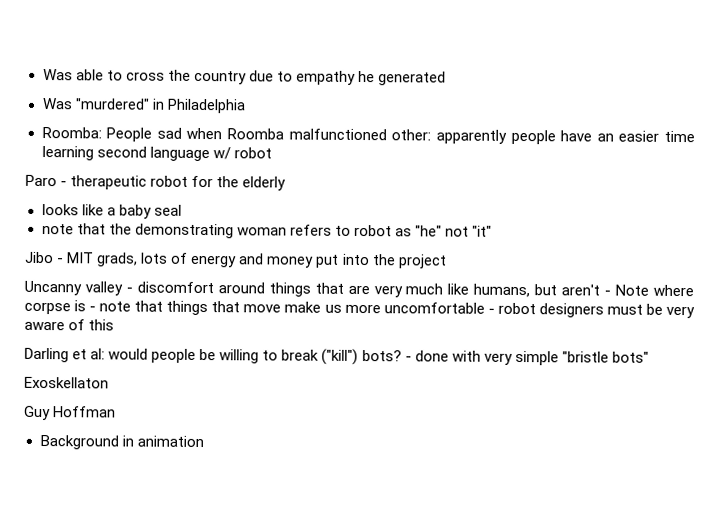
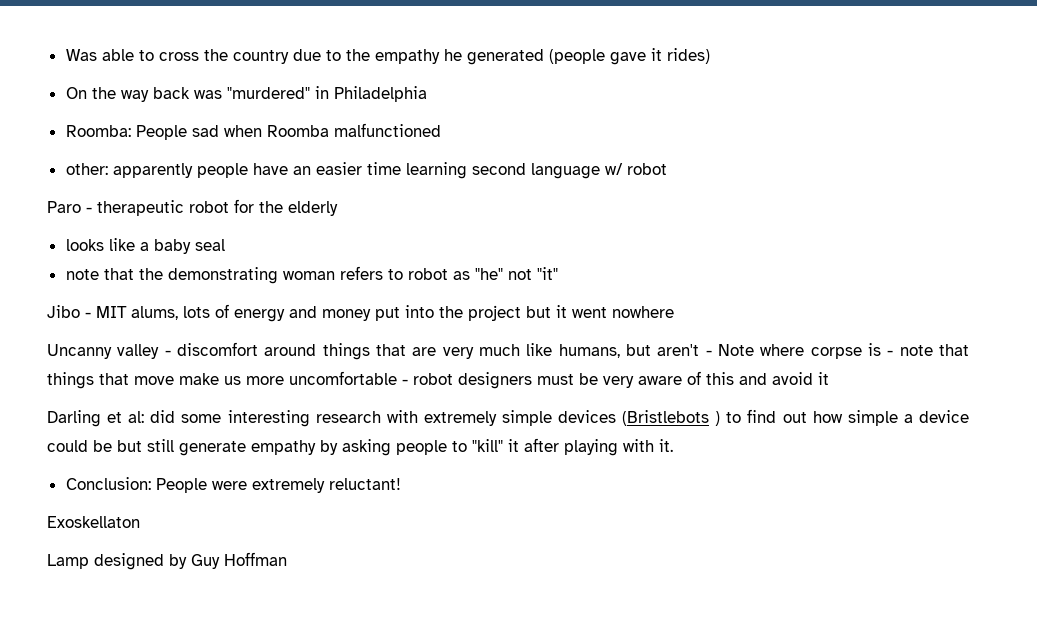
(293, 76) none -> [345,49,370,61] the
[41,98,73,110] // Was -> [548,48,710,65] [65,87,222,102] (people gave it rides) // On the way back was
(387, 134) none -> (441, 130) //
[96,252,139,267] grads, -> [131,306,178,320] alums,
(447, 261) none -> [526,305,674,318] but it went nowhere
(115, 325) none -> [739,372,829,385] and avoid it
[108,348,649,366] [24,376,109,389] would people be willing to break ("kill") bots? - done with very simple "bristle bots" // Exoskellaton // -> [150,409,969,427] [47,438,673,456] [65,477,401,493] [47,516,140,528] [47,553,187,570] did some interesting research with extremely simple devices (Bristlebots ) to find out how simple a device could be but still generate empathy by asking people to "kill" it after playing with it. // Conclusion: People were extremely reluctant! // Exoskellaton // Lamp designed by
[39,434,204,450] // Background in animation -> (287, 559) none

